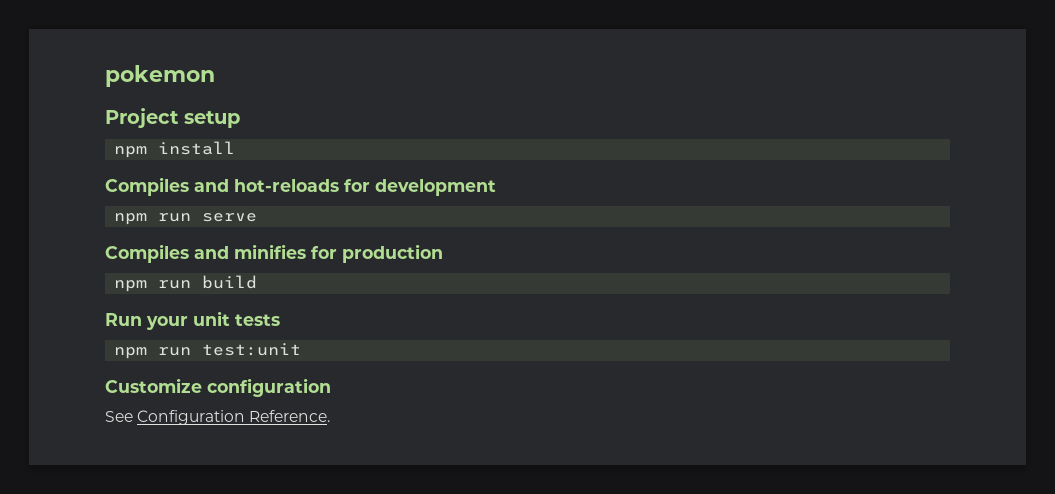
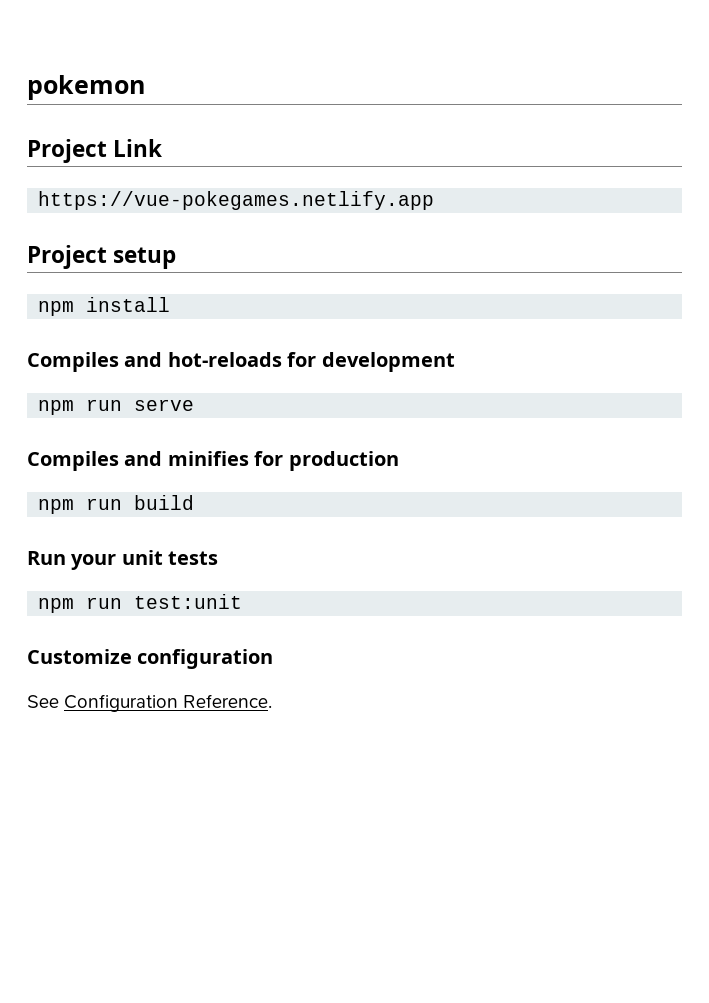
(215, 76) none -> [27,139,163,163] [38,191,435,210] // Project Link // https://vue-pokegames.netlify.app

